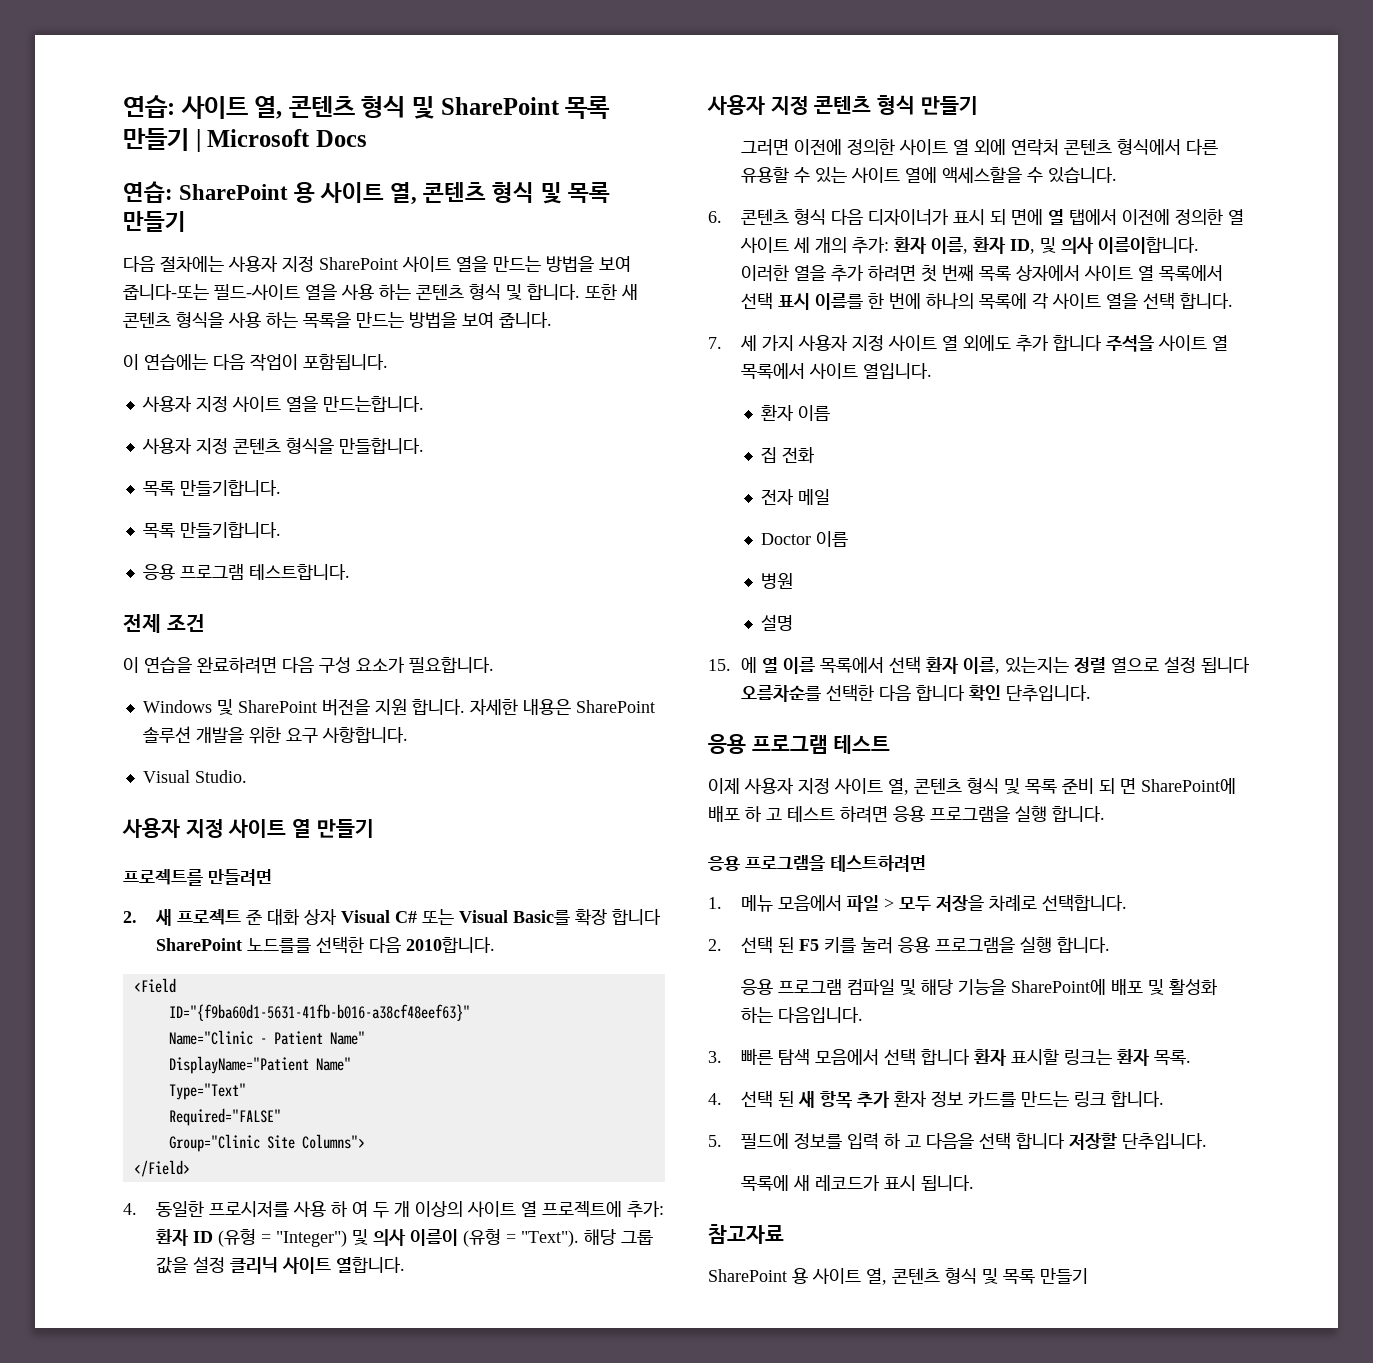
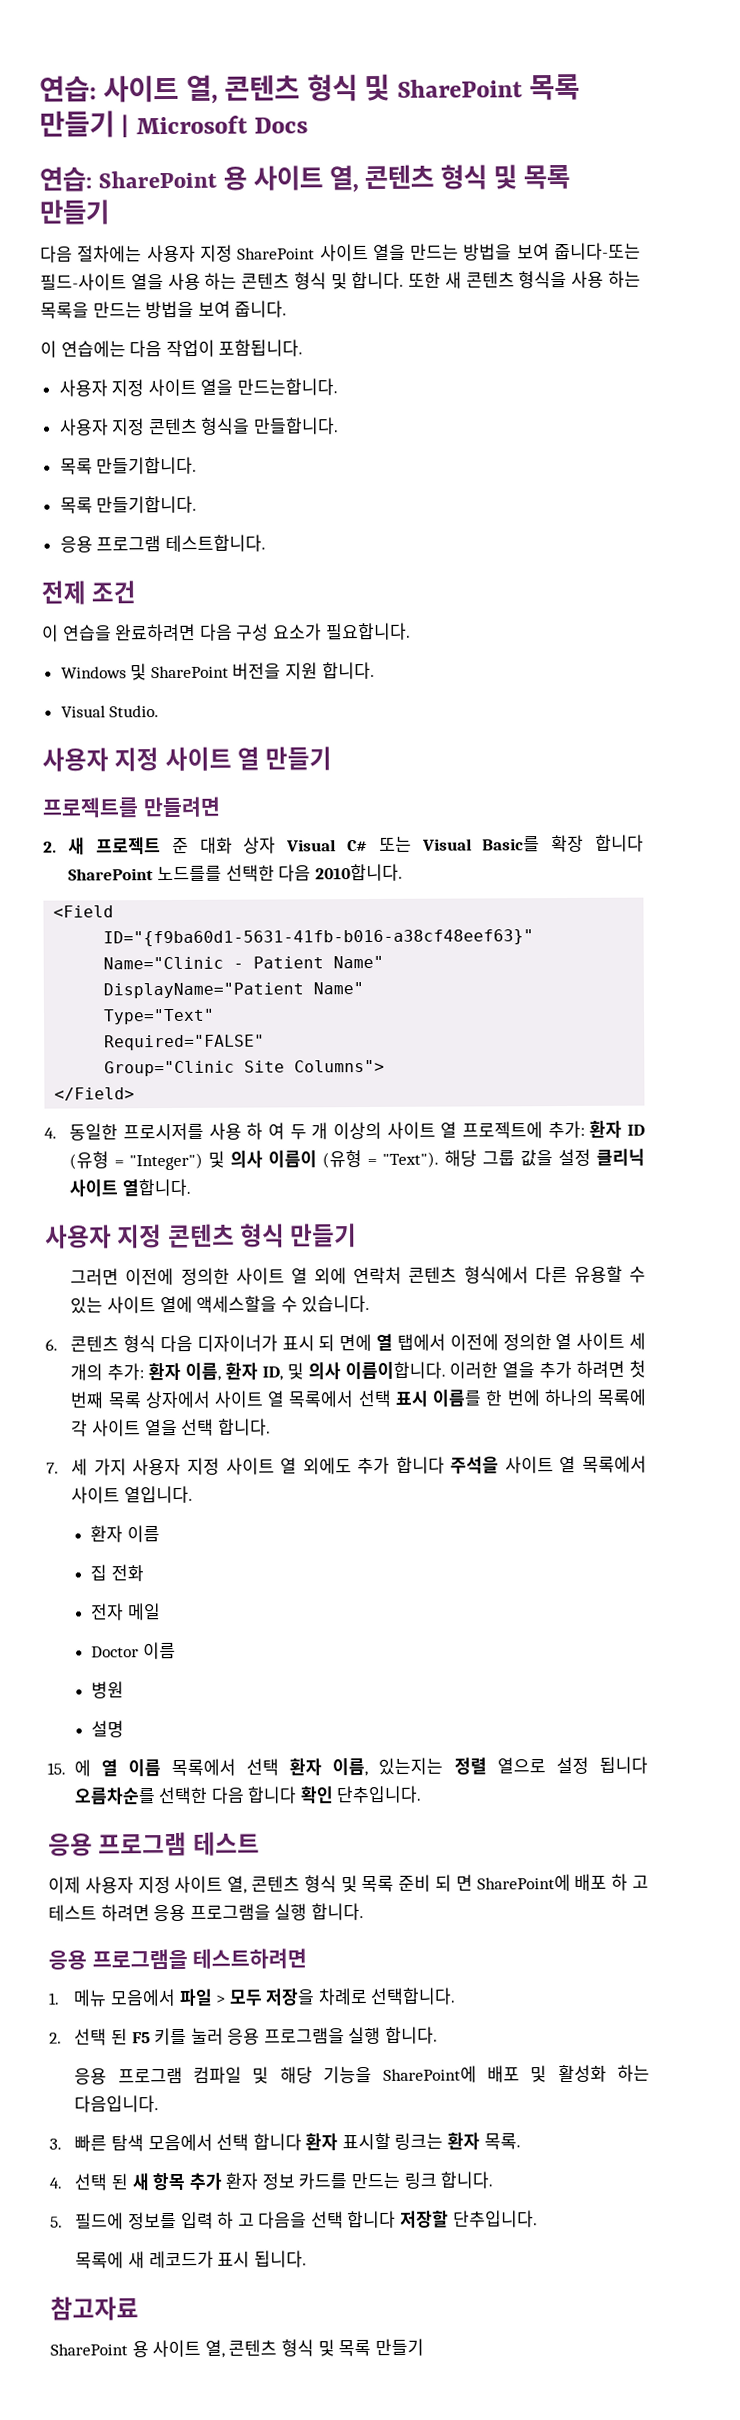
[469,699,655,715] [142,726,408,744] 자세한 내용은 SharePoint 솔루션 개발을 위한 요구 사항합니다. -> (375, 670) none

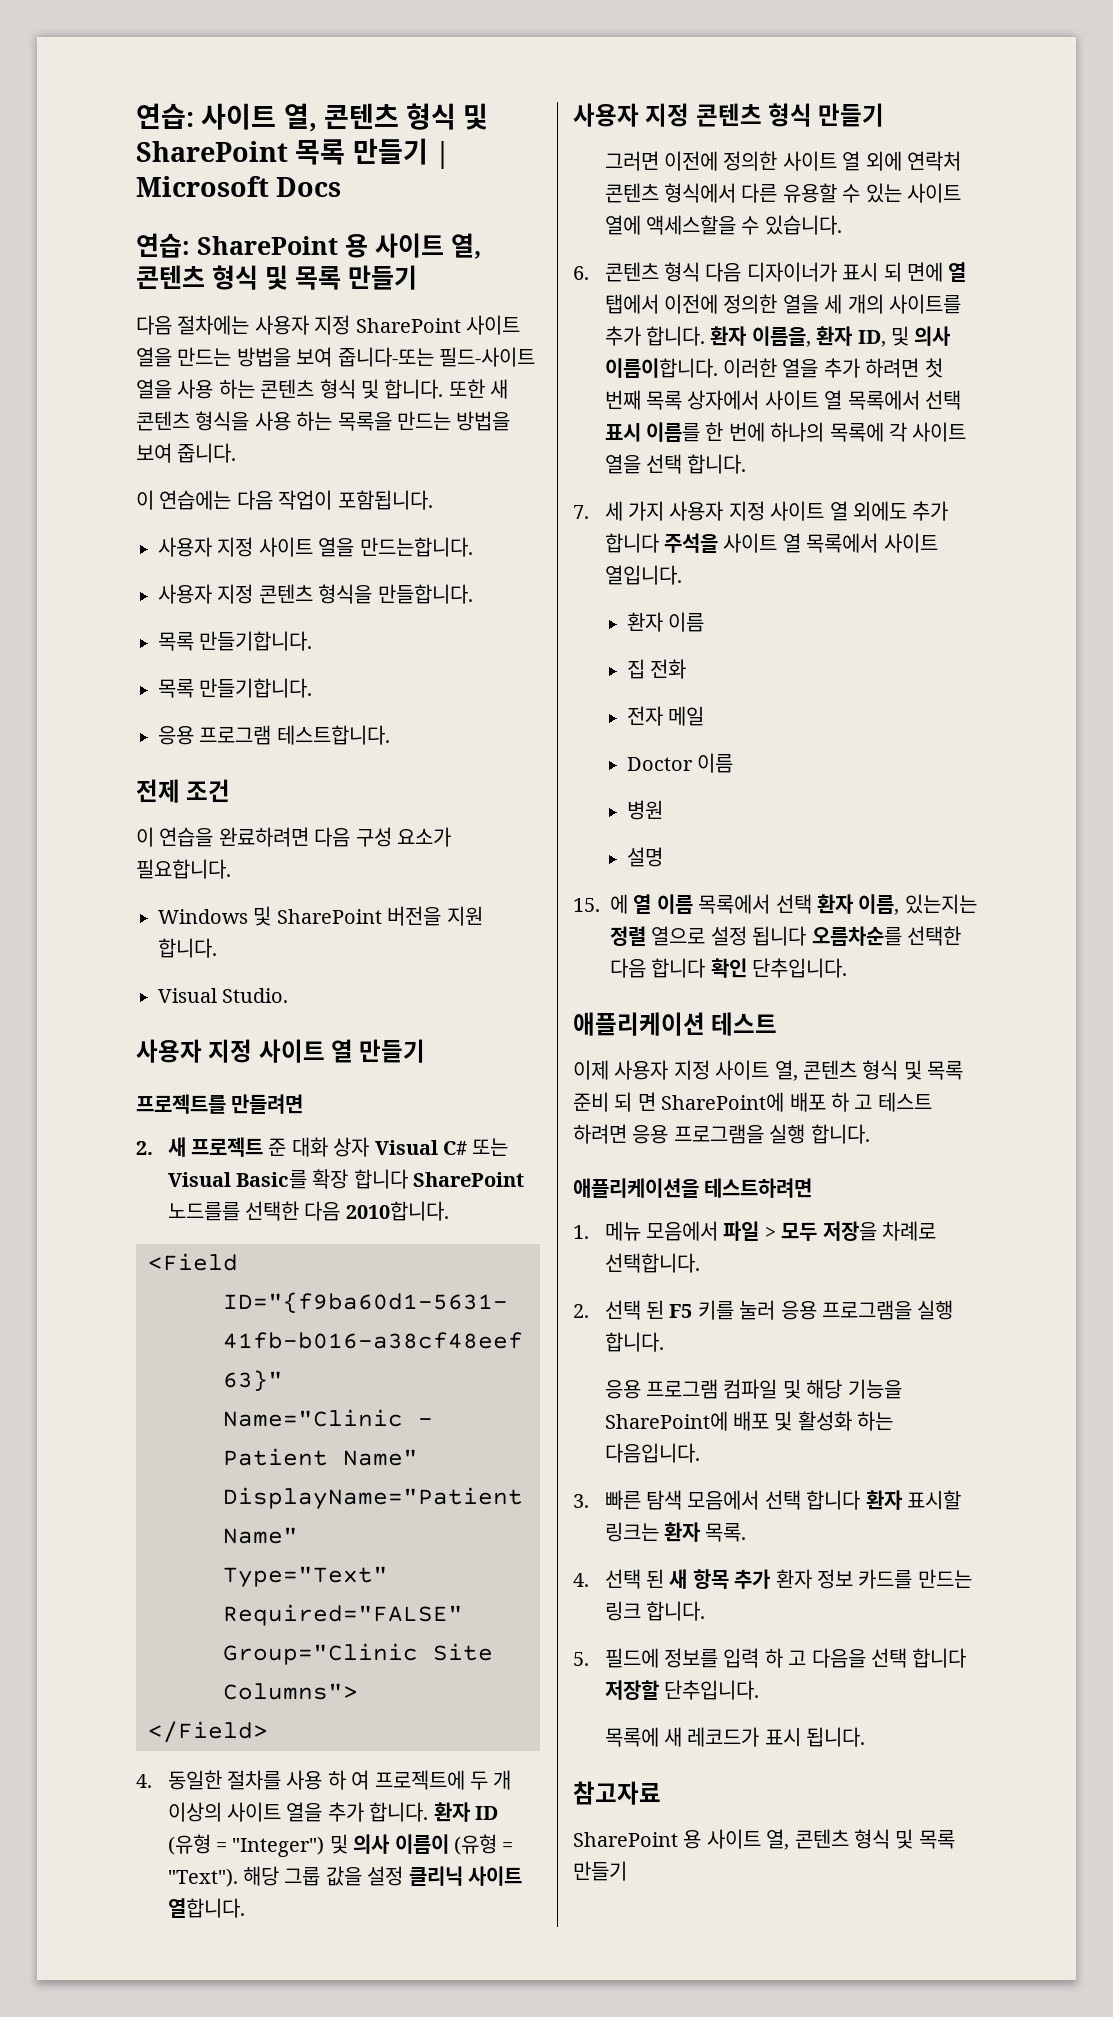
[123,1122,205,1141] 프로시저를 -> [227,1770,282,1790] 절차를
(286, 1131) none -> [374,1770,465,1790] 프로젝트에
[440,1120,585,1139] 열 프로젝트에 추가: -> [286,1802,429,1822] 열을 추가 합니다.
[555,1332,646,1351] [70,1362,222,1381] 열 사이트 세 개의 추가: 환자 이름, -> [782,294,962,314] [604,326,811,347] 열을 세 개의 사이트를 추가 합니다. 환자 이름을,
[48,1831,188,1857] 응용 프로그램 -> [573,1012,705,1036] 애플리케이션
[48,1948,188,1970] 응용 프로그램을 -> [573,1178,699,1198] 애플리케이션을

